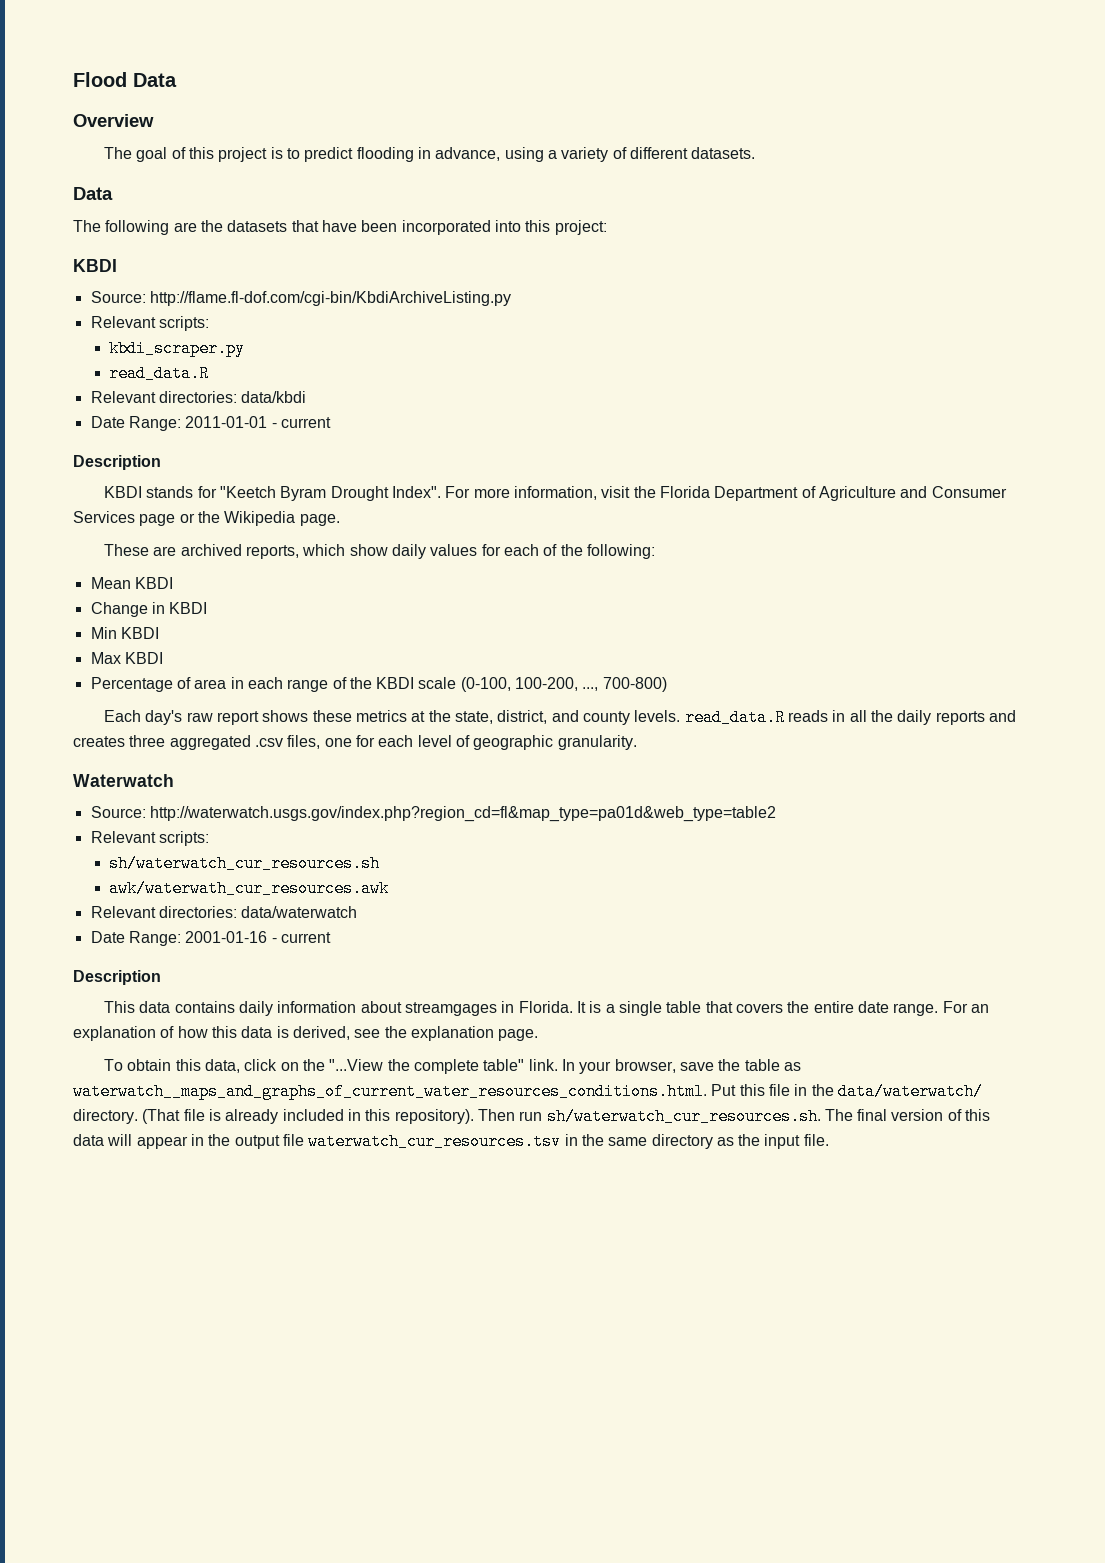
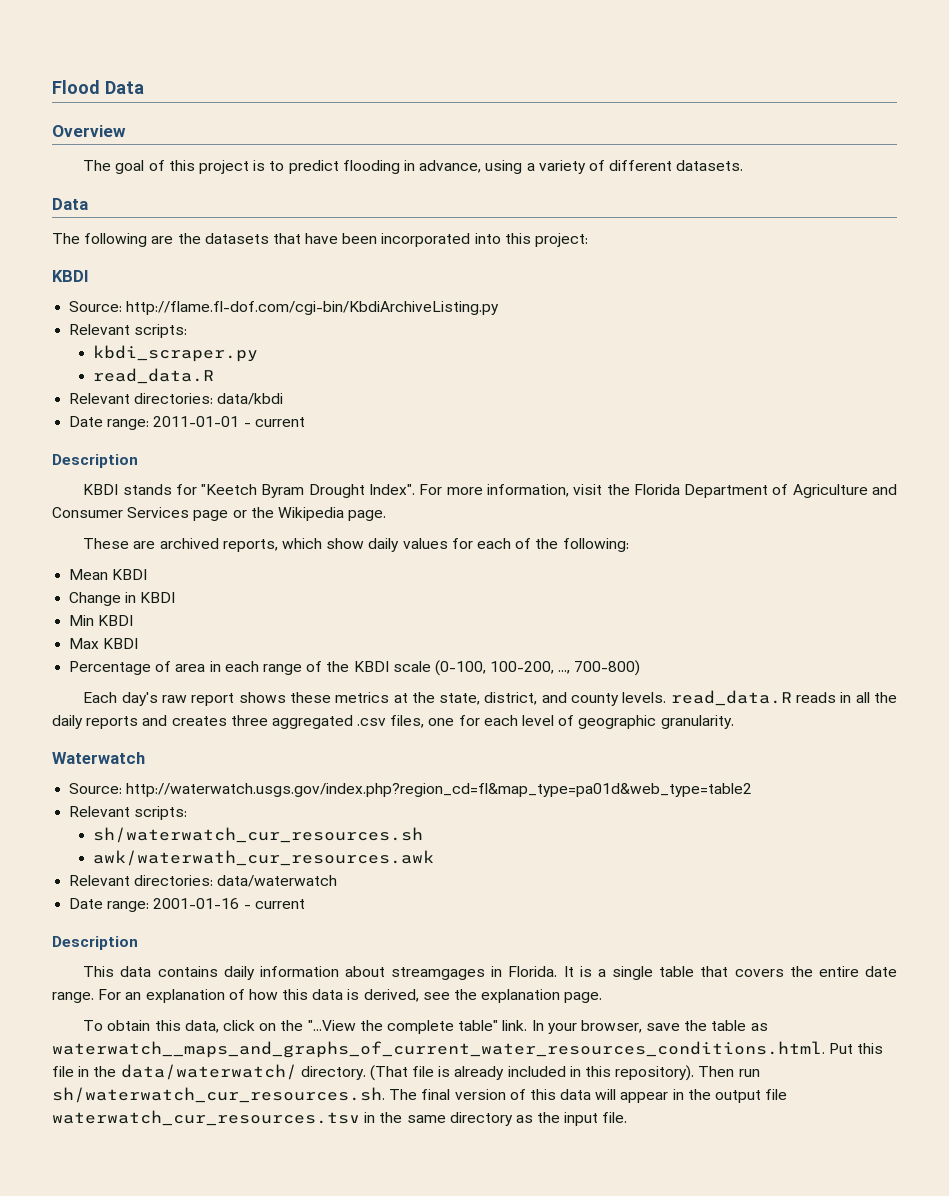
[128,416,181,431] Range: -> [107,419,150,430] range:
[128,931,181,946] Range: -> [107,901,150,912] range:

